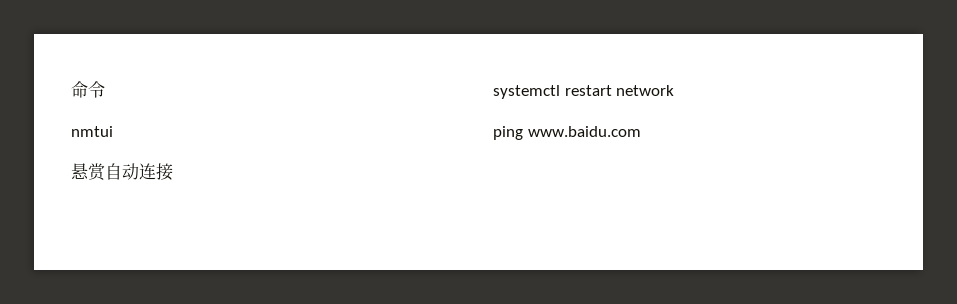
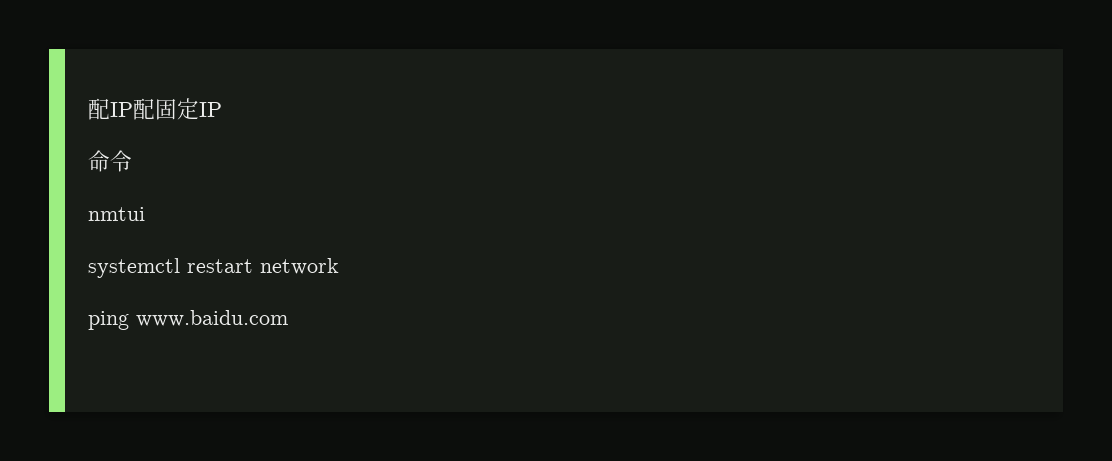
(71, 89) none -> [88,98,222,120] 配IP配固定IP //
[71,163,173,181] // 悬赏自动连接 -> (145, 214) none

